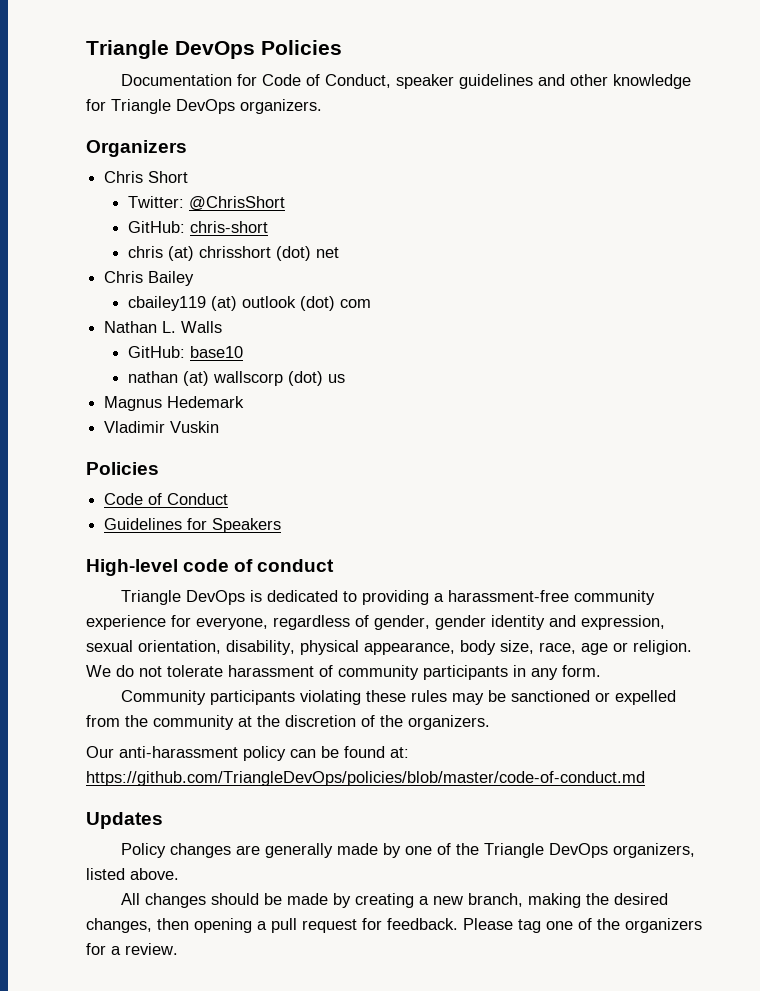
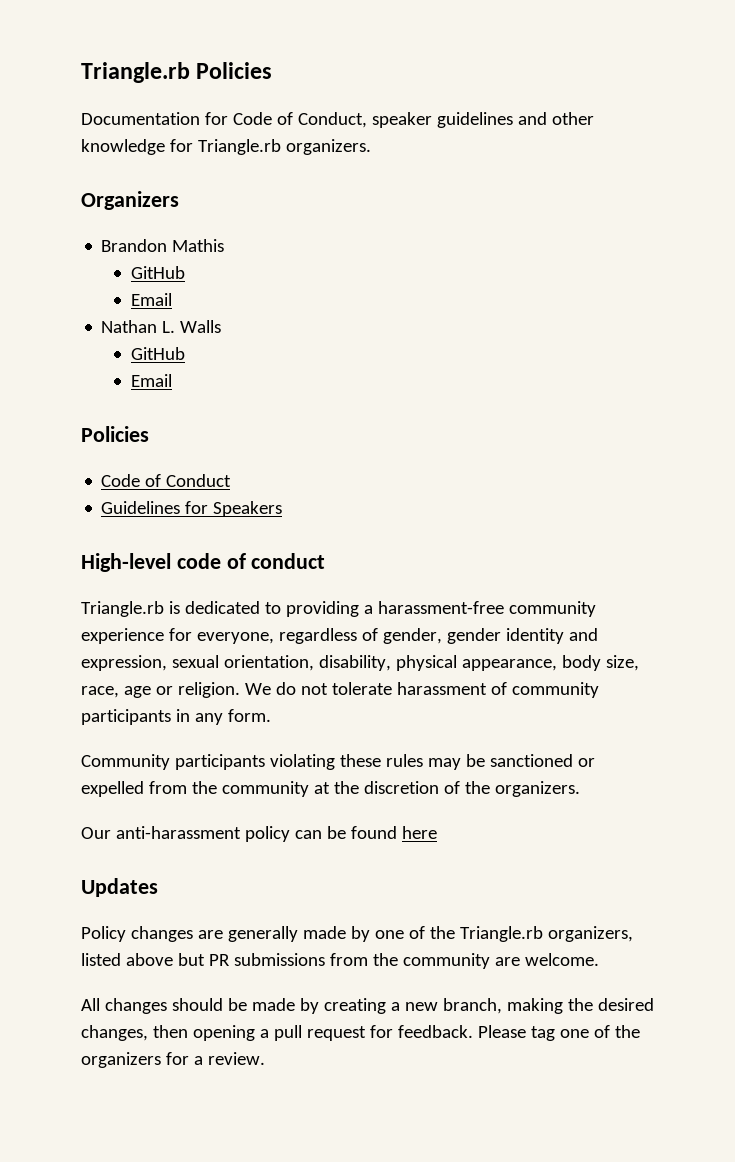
[86,40,255,59] Triangle DevOps -> [81,62,190,83] Triangle.rb
[111,99,235,114] Triangle DevOps -> [197,139,281,155] Triangle.rb
[104,171,189,183] [127,196,285,211] [127,221,268,233] [127,246,339,261] [104,271,195,286] [127,296,371,311] [104,321,223,333] [127,346,243,358] [127,371,345,386] [104,396,245,411] [104,421,220,433] Chris Short // Twitter: @ChrisShort // GitHub: chris-short // chris (at) chrisshort (dot) net // Chris Bailey // cbailey119 (at) outlook (dot) com // Nathan L. Walls // GitHub: base10 // nathan (at) wallscorp (dot) us // Magnus Hedemark // Vladimir Vuskin -> [101,239,225,252] [131,266,186,279] [131,293,173,306] [101,320,222,333] [131,347,186,360] [131,374,173,387] Brandon Mathis // GitHub // Email // Nathan L. Walls // GitHub // Email
[120,590,245,605] Triangle DevOps -> [81,601,164,617] Triangle.rb
[390,747,409,758] [86,771,645,786] at: https://github.com/TriangleDevOps/policies/blob/master/code-of-conduct.md -> [401,826,437,839] here
[483,843,695,858] [86,868,179,880] Triangle DevOps organizers, listed above. -> [459,926,633,942] [81,953,599,969] Triangle.rb organizers, listed above but PR submissions from the community are welcome.

